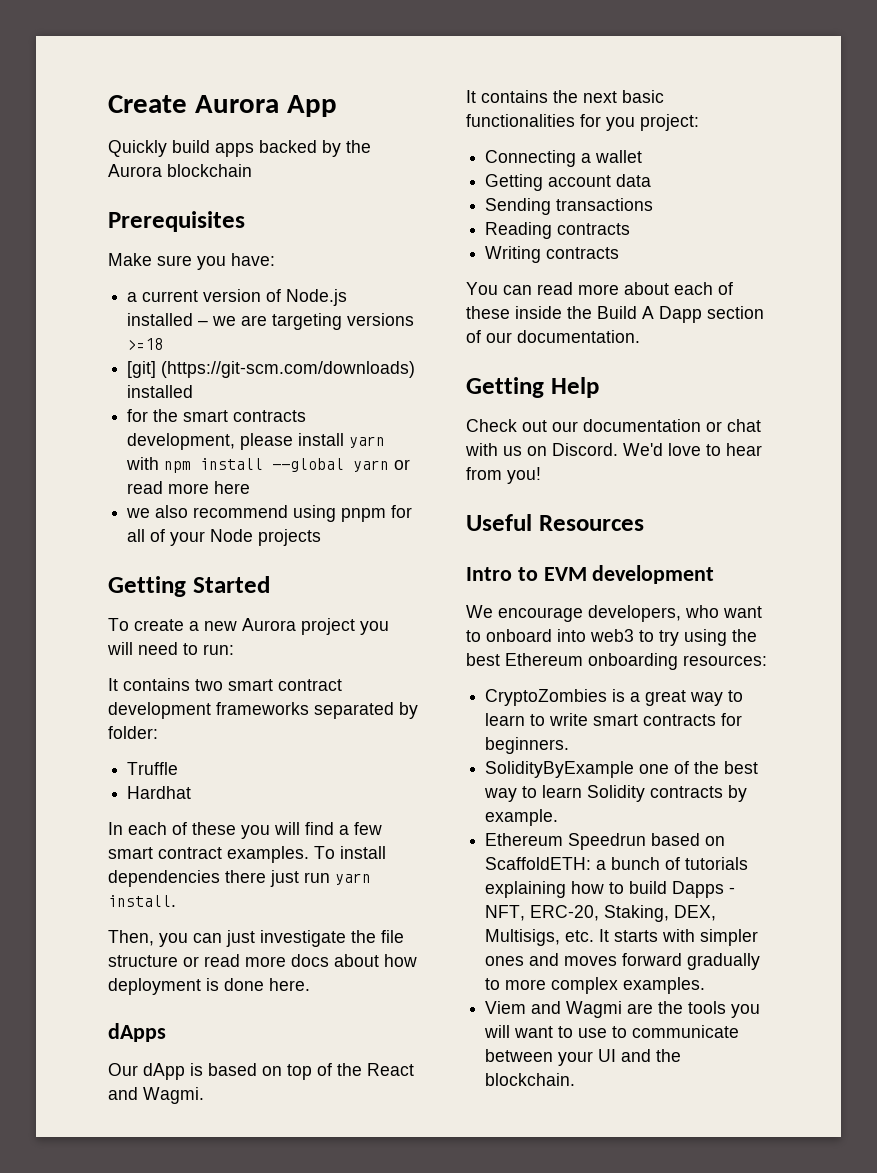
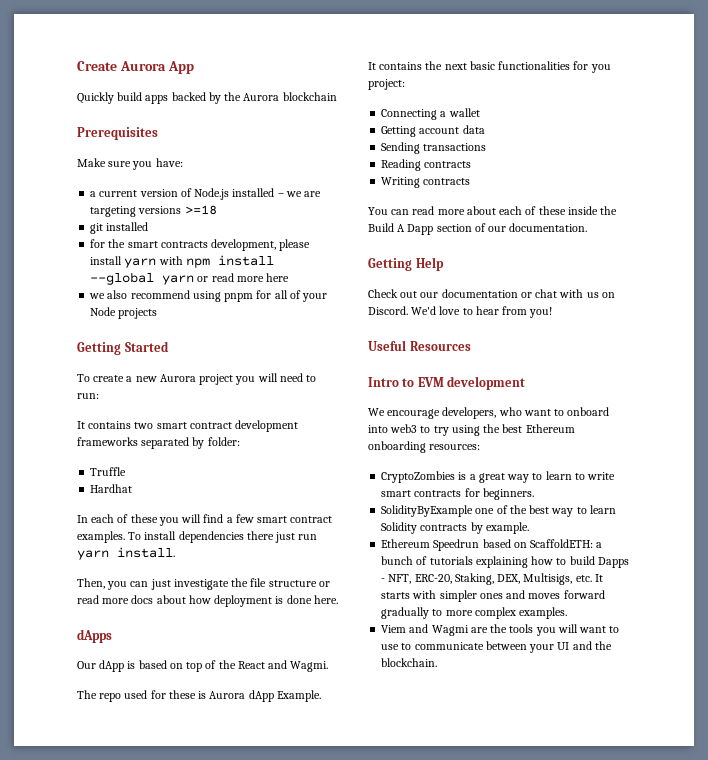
[127,361,416,378] [git] (https://git-scm.com/downloads) -> [90,223,104,234] git
(204, 1095) none -> [77,690,321,702] // The repo used for these is Aurora dApp Example.

